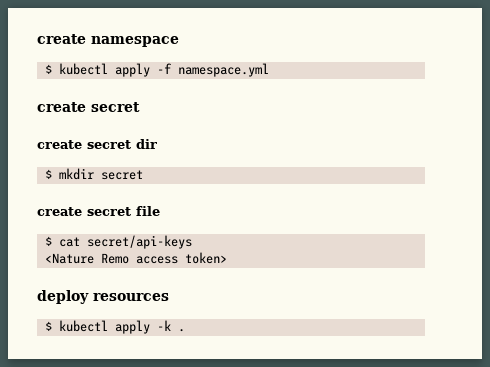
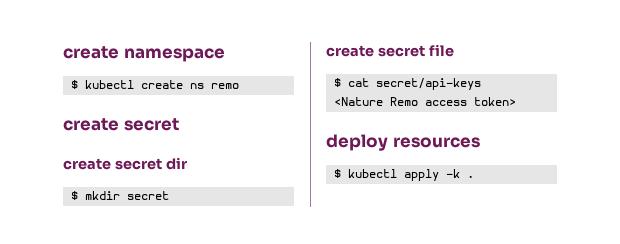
[114,63,269,77] apply -f namespace.yml -> [140,80,239,89] create ns remo

